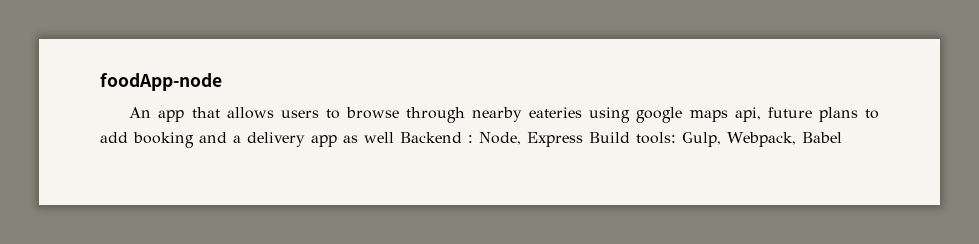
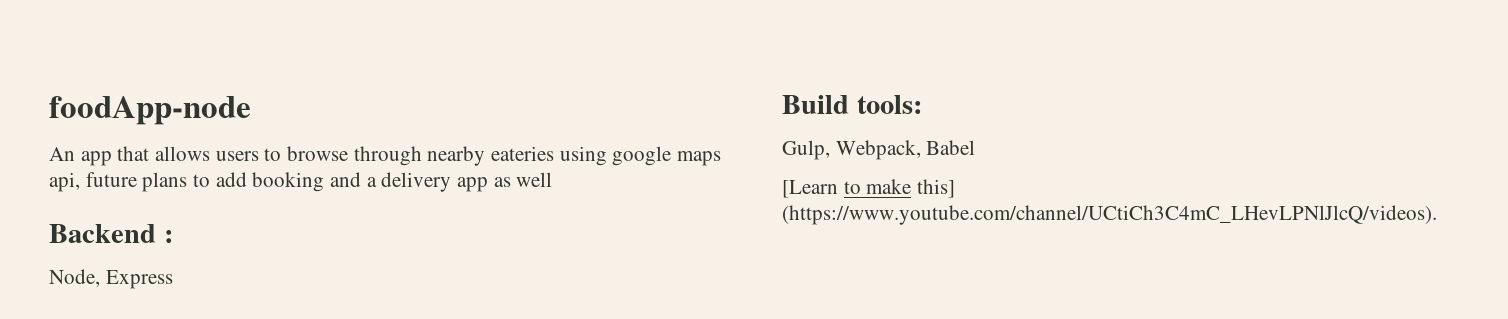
(394, 137) none -> (553, 179) //
(473, 139) none -> (173, 236) //
(583, 139) none -> (173, 279) //
(676, 138) none -> (922, 104) //
(842, 137) none -> [782,179,956,198] [782,205,1437,225] // [Learn to make this] (https://www.youtube.com/channel/UCtiCh3C4mC_LHevLPNlJlcQ/videos).

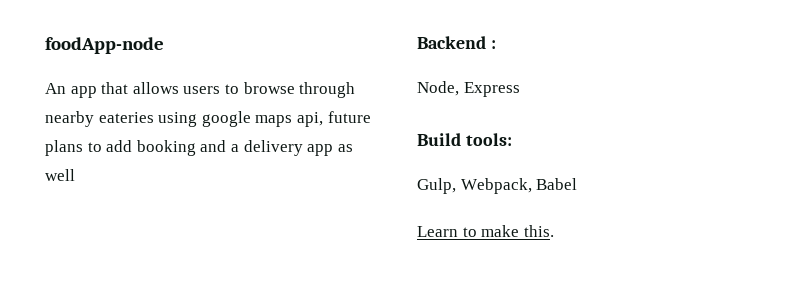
[782,180,838,198] [Learn -> [417,226,458,237] Learn
[917,179,956,198] [782,205,1437,225] this] (https://www.youtube.com/channel/UCtiCh3C4mC_LHevLPNlJlcQ/videos). -> [523,225,554,237] this.

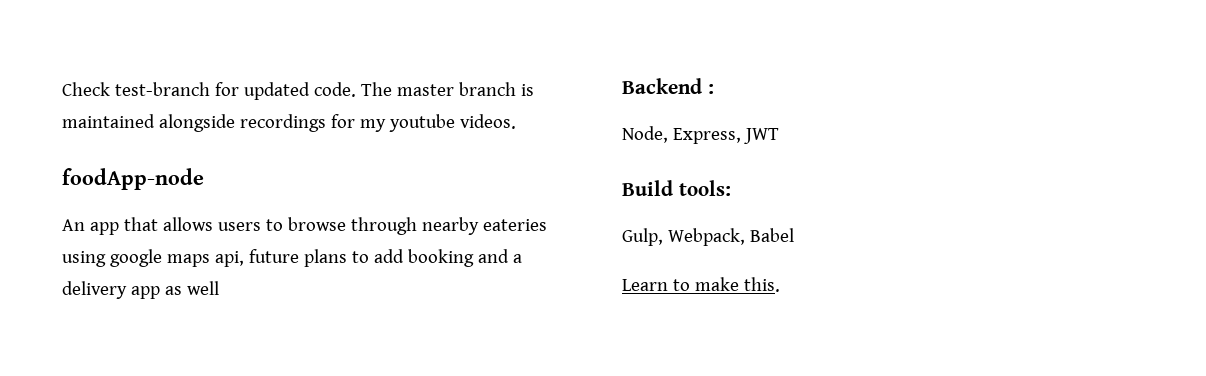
(45, 45) none -> [62,82,534,100] [62,114,516,132] Check test-branch for updated code. The master branch is maintained alongside recordings for my youtube videos. //
[463,82,520,97] Express -> [672,128,779,144] Express, JWT

